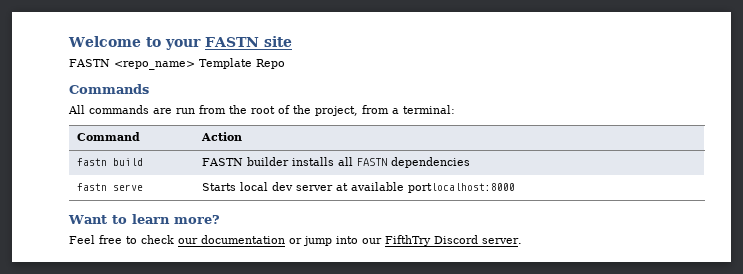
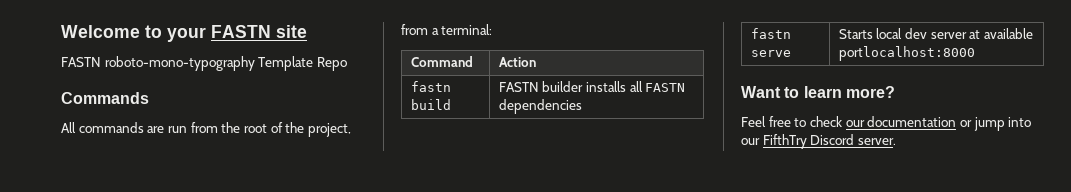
[114,61,195,70] <repo_name> -> [104,56,255,71] roboto-mono-typography

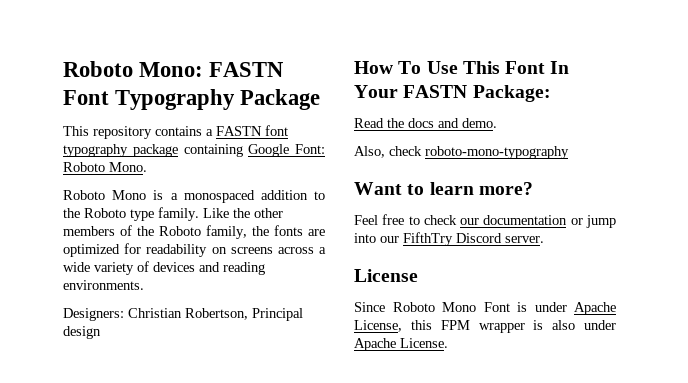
[61,25,307,42] [61,56,347,71] [61,92,149,104] [61,122,351,137] [401,24,493,35] [410,56,473,67] [498,57,536,67] [410,81,451,92] [410,99,451,110] [498,81,686,92] [498,99,582,114] [750,28,791,39] [750,50,791,57] [838,28,1033,39] [838,46,975,61] Welcome to your FASTN site // FASTN roboto-mono-typography Template Repo // Commands // All commands are run from the root of the project, from a terminal: // Command | Action // fastn build | FASTN builder installs all FASTN dependencies // fastn serve | Starts local dev server at available portlocalhost:8000 -> [63,61,284,77] [63,89,321,110] [63,125,288,139] [63,144,325,157] [63,162,147,172] [63,190,325,203] [63,207,283,221] [63,225,325,239] [63,243,326,257] [63,261,265,275] [63,280,144,290] [63,308,303,321] [63,326,101,339] [354,61,570,74] [354,85,551,102] [354,118,497,128] [354,146,569,159] Roboto Mono: FASTN Font Typography Package // This repository contains a FASTN font typography package containing Google Font: Roboto Mono. // Roboto Mono is a monospaced addition to the Roboto type family. Like the other members of the Roboto family, the fonts are optimized for readability on screens across a wide variety of devices and reading environments. // Designers: Christian Robertson, Principal design // How To Use This Font In Your FASTN Package: // Read the docs and demo. // Also, check roboto-mono-typography
(896, 141) none -> [354,269,418,282] [354,302,616,315] [354,320,616,333] [354,338,448,351] // License // Since Roboto Mono Font is under Apache License, this FPM wrapper is also under Apache License.

